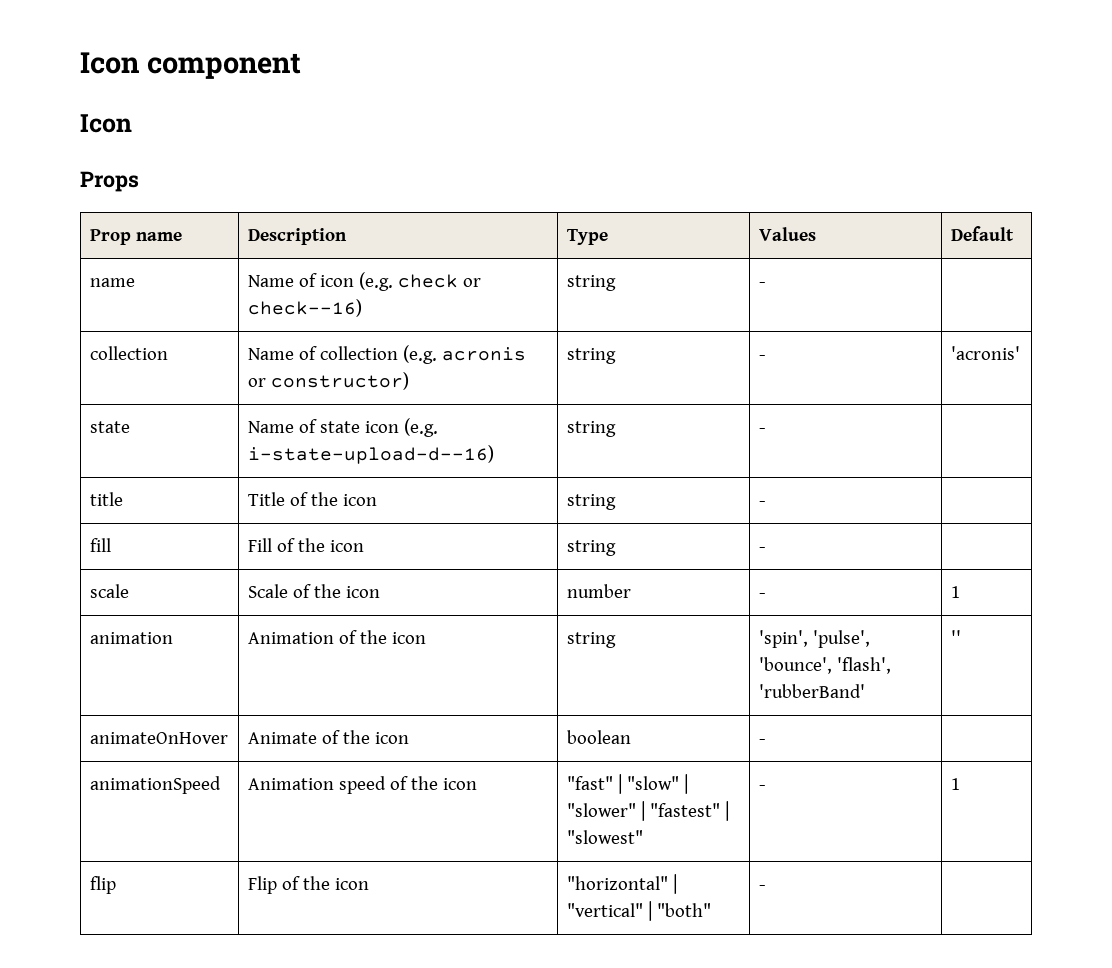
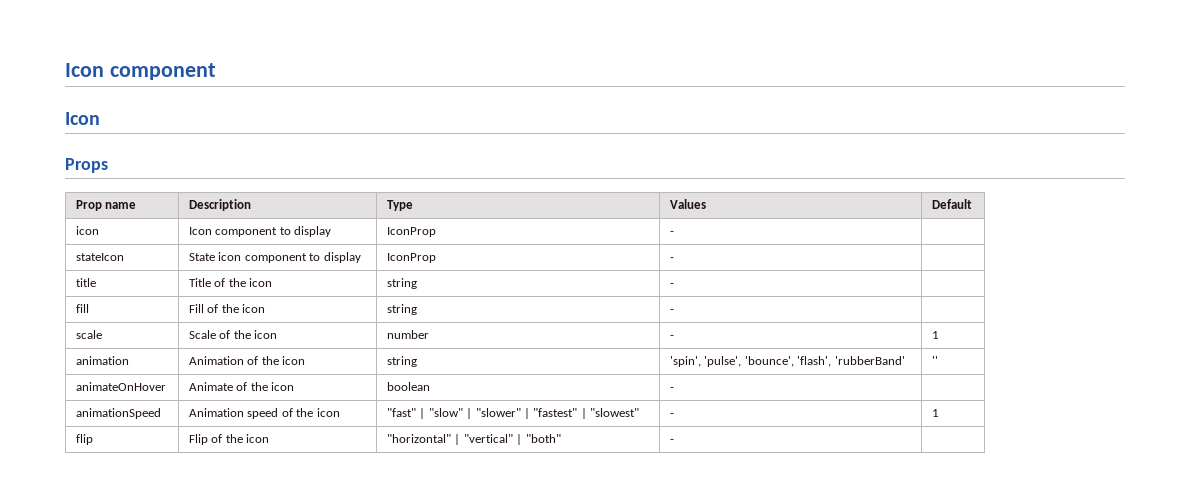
[89,278,135,287] [247,272,481,291] [247,299,362,317] [566,275,616,291] [758,282,766,287] [89,346,168,360] [247,345,526,364] [247,372,409,390] [566,348,616,364] [758,355,766,360] [950,346,1020,360] [89,421,130,433] [247,418,438,437] [247,445,494,464] [566,421,616,437] name | Name of icon (e.g. check or check--16) | string | - | // collection | Name of collection (e.g. acronis or constructor) | string | - | 'acronis' // state | Name of state icon (e.g. i-state-upload-d--16) | string -> [76,226,100,235] [189,226,332,237] [387,227,437,237] [670,231,675,235] [76,253,125,261] [189,252,361,263] [387,253,437,263] icon | Icon component to display | IconProp | - | // stateIcon | State icon component to display | IconProp

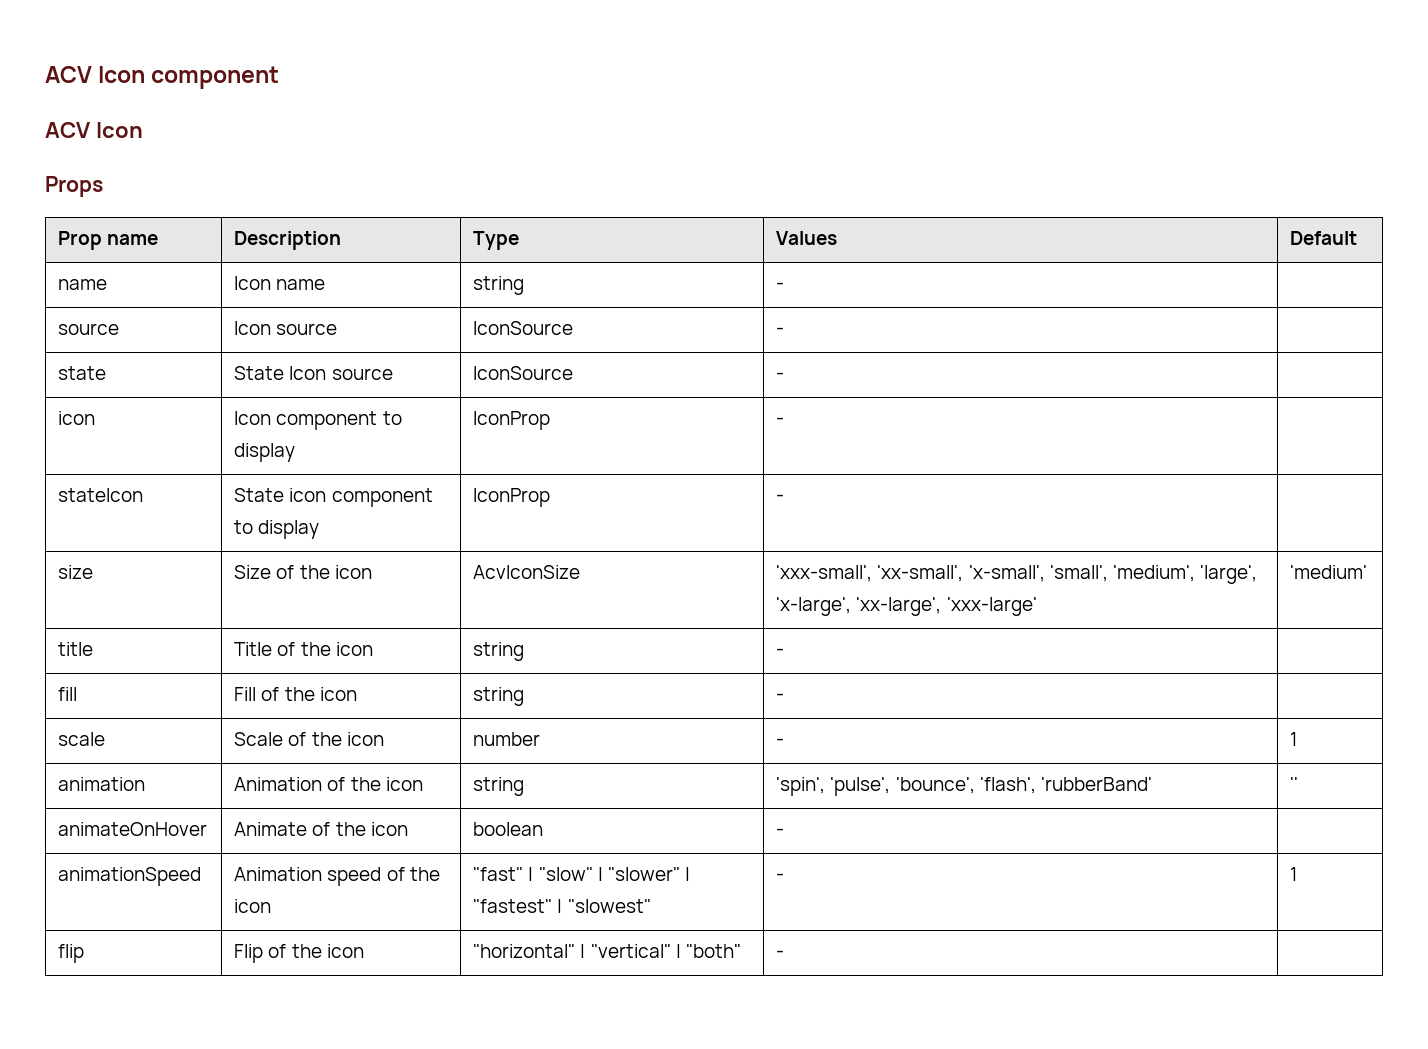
(65, 70) none -> [45,66,92,83] ACV
(216, 71) none -> [45,122,90,138] ACV
(973, 204) none -> [58,279,108,290] [234,276,326,290] [473,276,525,295] [776,282,785,290] [58,323,120,335] [234,321,338,335] [473,321,574,335] [776,327,785,335] [58,366,107,380] [234,366,393,380] [473,366,574,380] [776,372,785,380] // name | Icon name | string | - | // source | Icon source | IconSource | - | // state | State Icon source | IconSource | - |
(675, 259) none -> [58,565,94,579] [234,565,372,579] [473,565,581,579] [776,565,1257,584] [776,597,1037,616] [1290,565,1368,579] // size | Size of the icon | AcvIconSize | 'xxx-small', 'xx-small', 'x-small', 'small', 'medium', 'large', 'x-large', 'xx-large', 'xxx-large' | 'medium'

